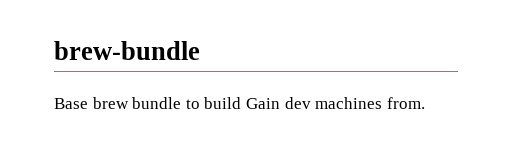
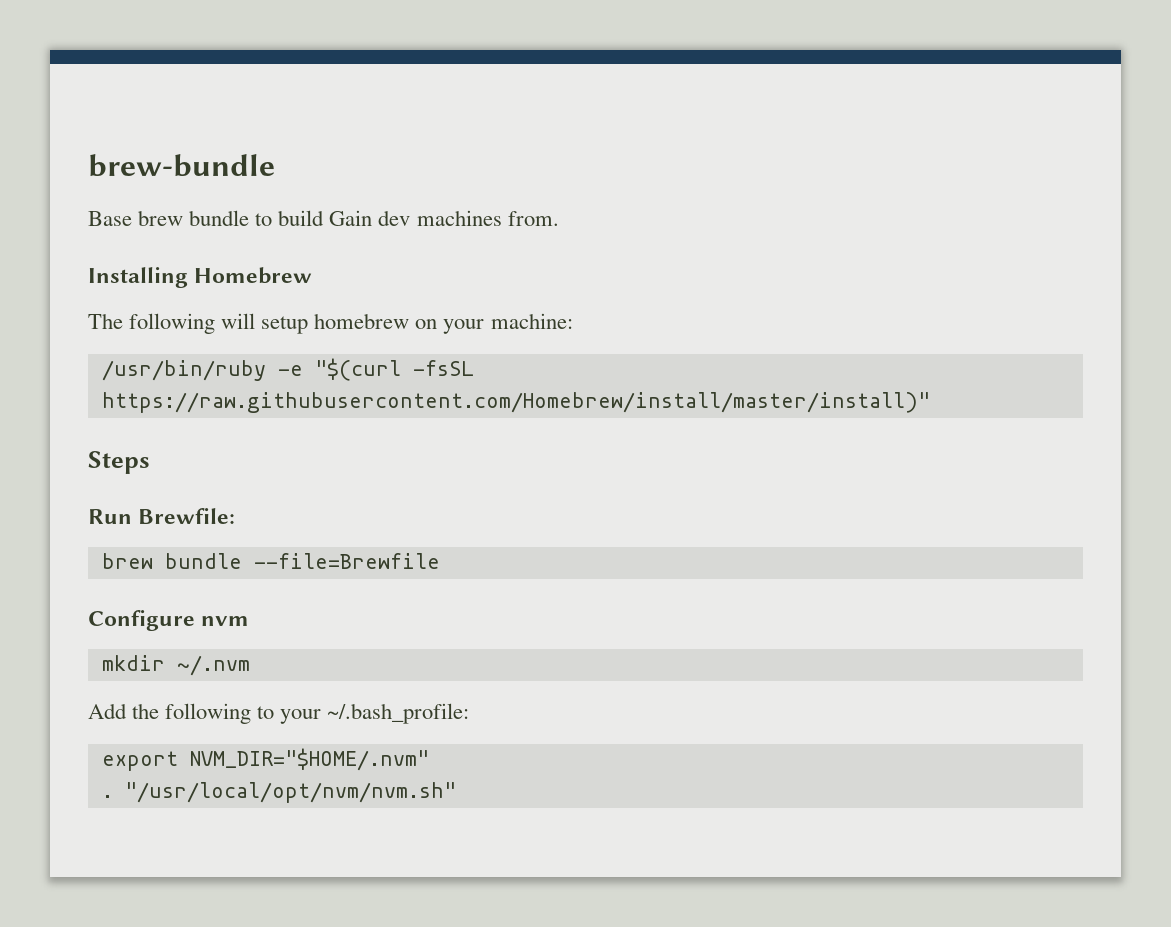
(425, 103) none -> [88,267,313,288] [88,313,573,334] [101,358,474,381] [101,392,930,413] [88,451,150,474] [88,508,236,524] [101,553,440,569] [88,610,250,631] [101,655,250,676] [88,703,470,724] [101,748,429,771] [101,782,456,803] // Installing Homebrew // The following will setup homebrew on your machine: // /usr/bin/ruby -e "$(curl -fsSL https://raw.githubusercontent.com/Homebrew/install/master/install)" // Steps // Run Brewfile: // brew bundle --file=Brewfile // Configure nvm // mkdir ~/.nvm // Add the following to your ~/.bash_profile: // export NVM_DIR="$HOME/.nvm" // . "/usr/local/opt/nvm/nvm.sh"

